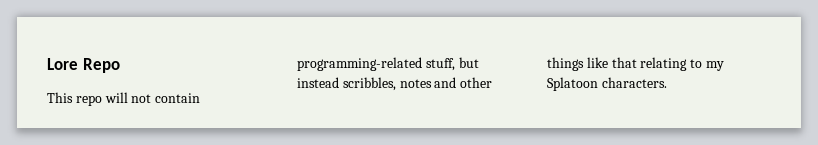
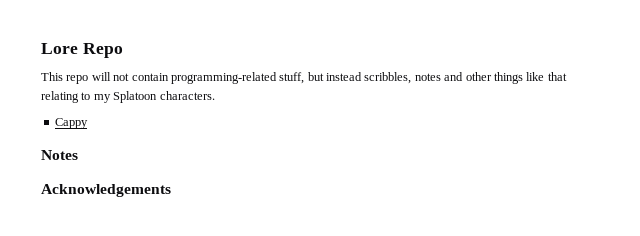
(667, 82) none -> [54,118,88,129] [41,150,78,160] [41,184,171,197] // Cappy // Notes // Acknowledgements

